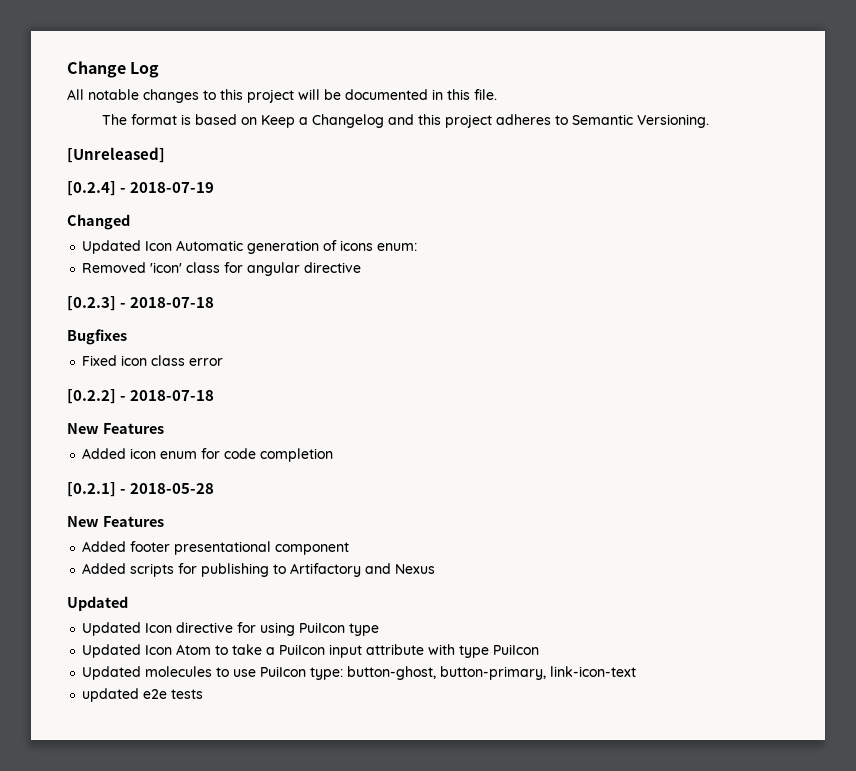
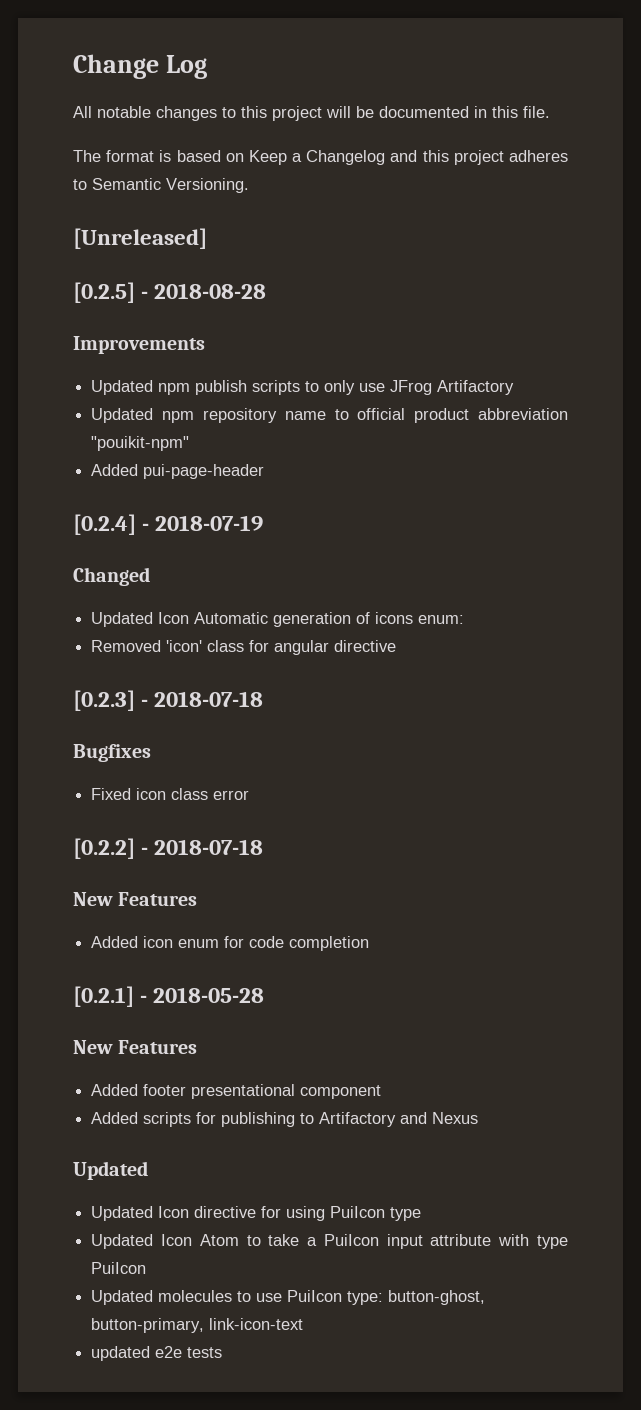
(165, 155) none -> [73,282,267,303] [73,336,205,354] [91,380,515,395] [91,408,568,423] [91,436,190,451] [91,464,265,479] // [0.2.5] - 2018-08-28 // Improvements // Updated npm publish scripts to only use JFrog Artifactory // Updated npm repository name to official product abbreviation "pouikit-npm" // Added pui-page-header

